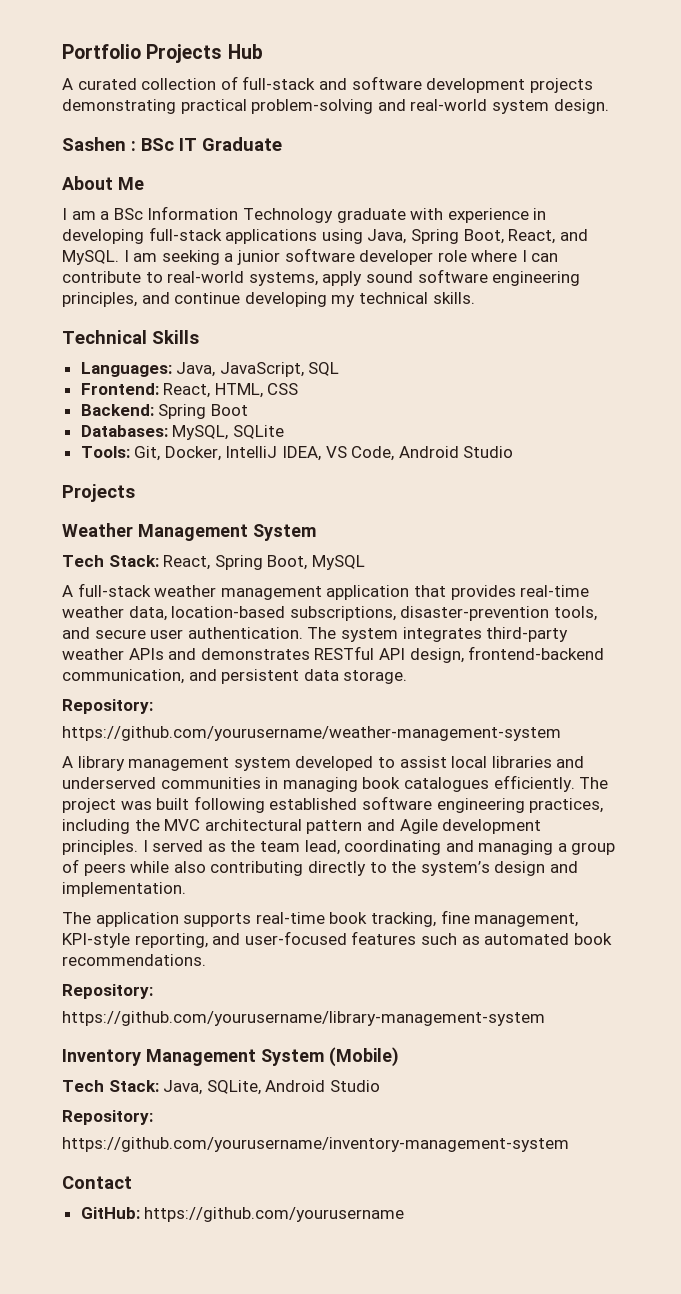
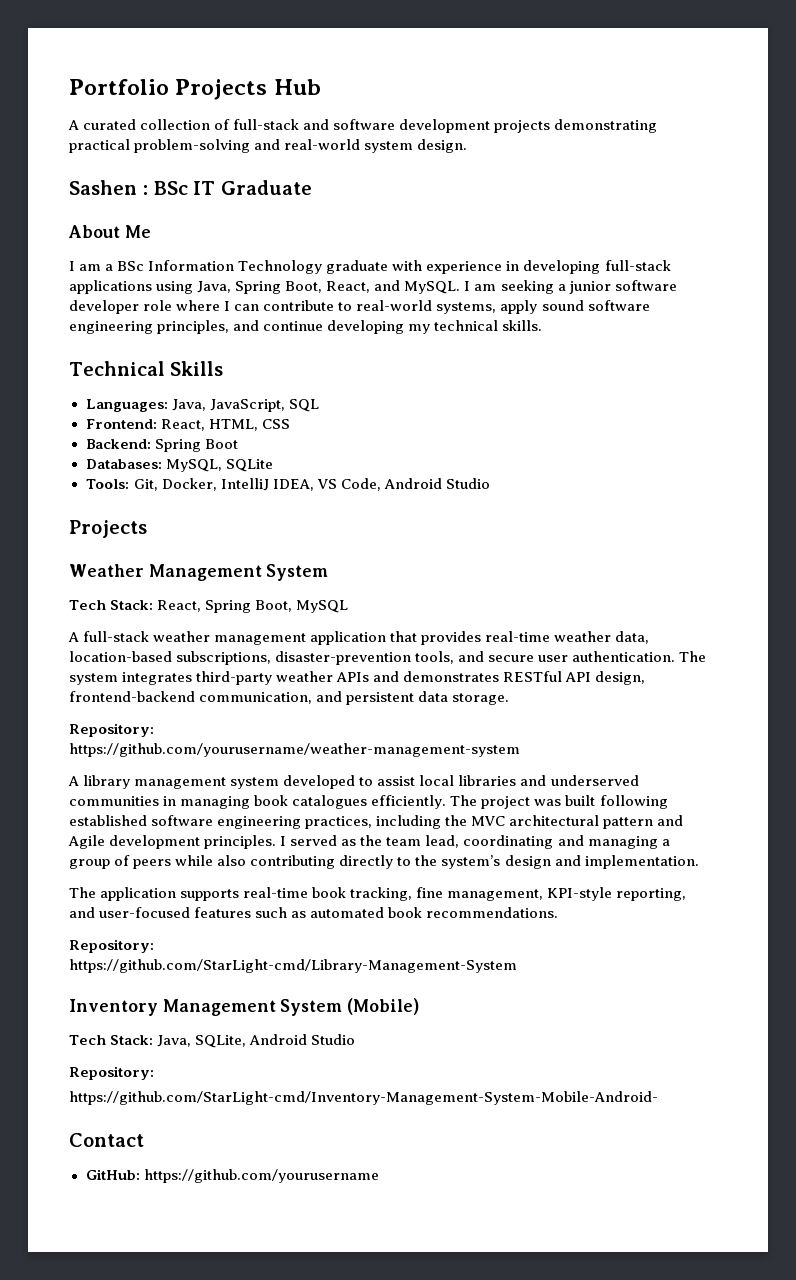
[62,1011,545,1026] https://github.com/yourusername/library-management-system -> [69,959,517,973] https://github.com/StarLight-cmd/Library-Management-System
[62,1137,569,1152] https://github.com/yourusername/inventory-management-system -> [69,1091,658,1105] https://github.com/StarLight-cmd/Inventory-Management-System-Mobile-Android-

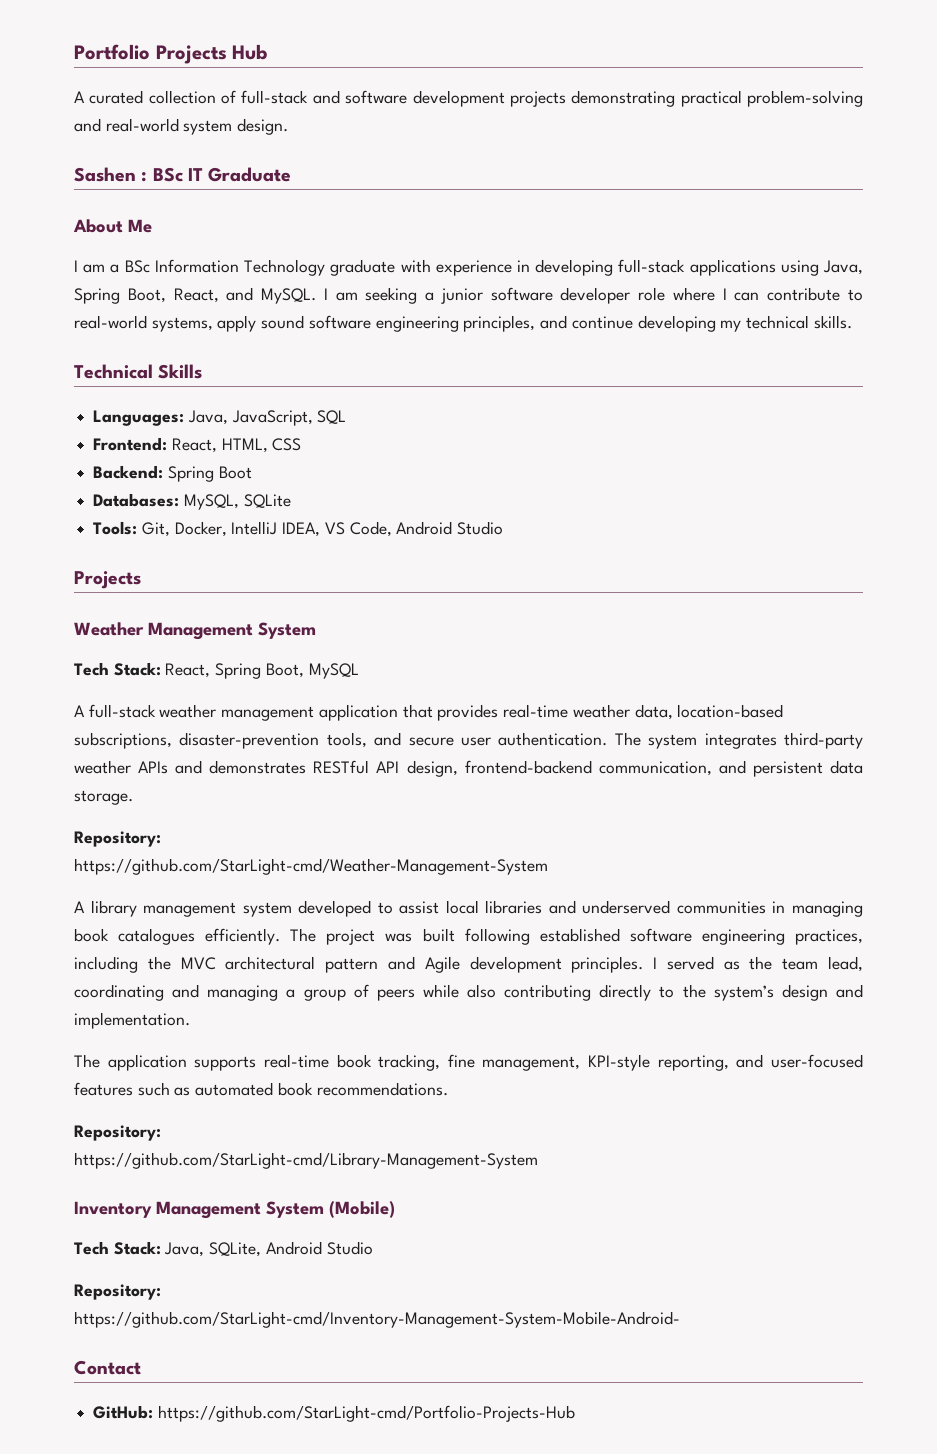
[69,743,520,757] https://github.com/yourusername/weather-management-system -> [74,858,548,875] https://github.com/StarLight-cmd/Weather-Management-System
[143,1169,379,1183] https://github.com/yourusername -> [157,1405,575,1422] https://github.com/StarLight-cmd/Portfolio-Projects-Hub

